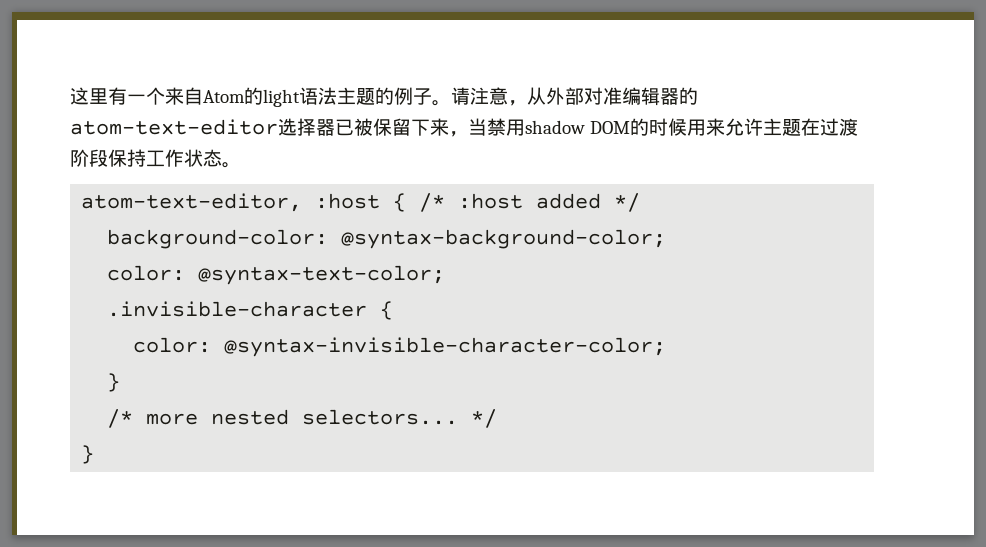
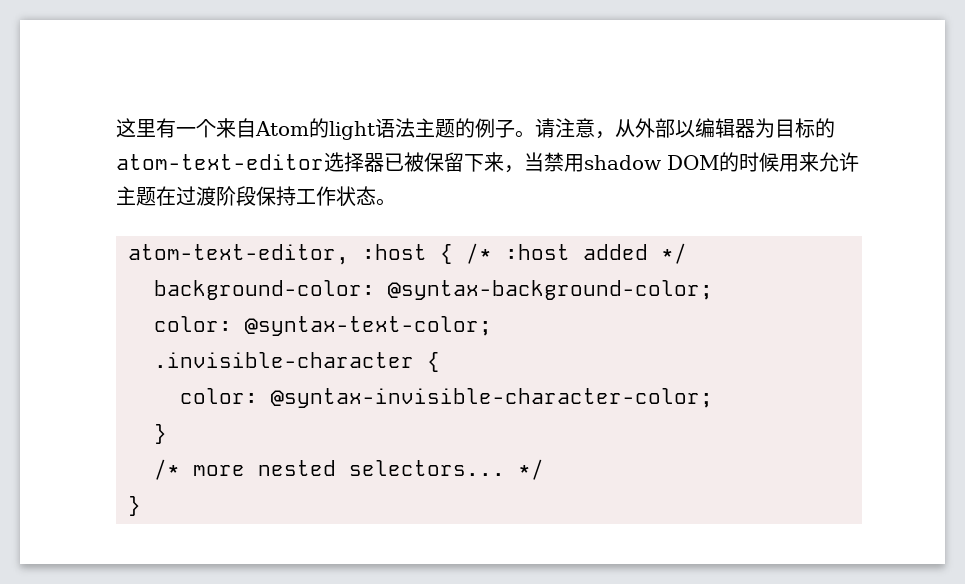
[584,87,679,106] 对准编辑器 -> [675,118,815,138] 以编辑器为目标

